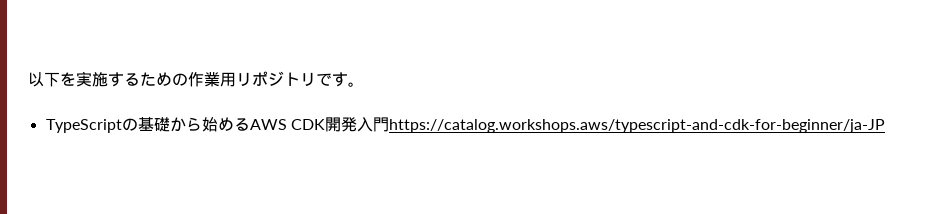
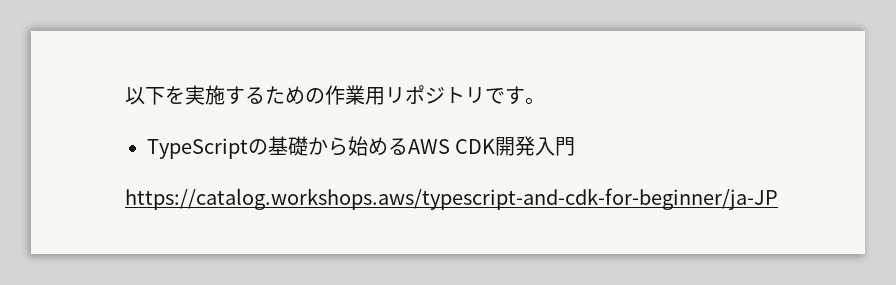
(389, 124) none -> (576, 146) //

